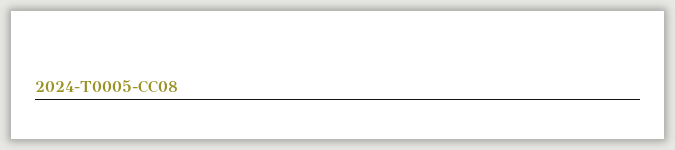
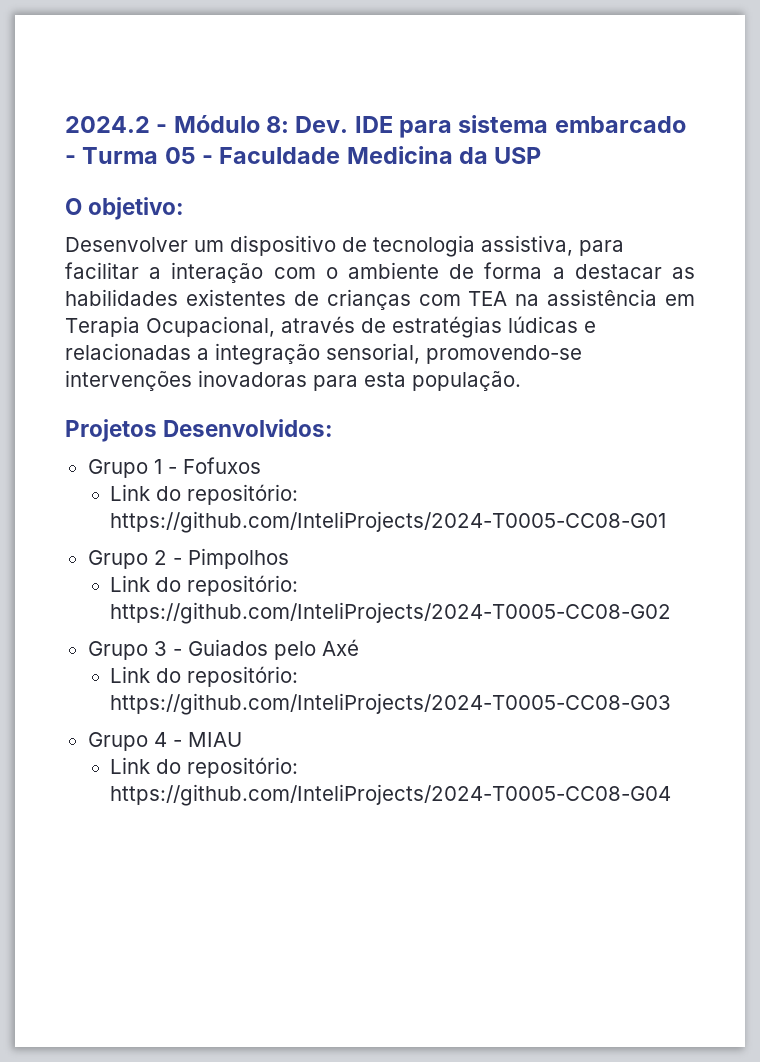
[35,80,178,93] 2024-T0005-CC08 -> [65,115,686,138] [65,146,542,164] [65,197,185,220] [65,235,624,257] [65,262,695,283] [65,289,695,310] [65,316,596,338] [65,343,582,365] [65,370,521,391] [65,419,334,442] [87,457,261,478] [110,484,299,505] [110,511,667,533] [87,548,289,569] [110,575,299,596] [110,602,672,624] [87,639,359,660] [110,666,299,687] [110,693,672,715] [87,732,242,751] [110,757,299,778] [110,784,672,806] 2024.2 - Módulo 8: Dev. IDE para sistema embarcado - Turma 05 - Faculdade Medicina da USP // O objetivo: // Desenvolver um dispositivo de tecnologia assistiva, para facilitar a interação com o ambiente de forma a destacar as habilidades existentes de crianças com TEA na assistência em Terapia Ocupacional, através de estratégias lúdicas e relacionadas a integração sensorial, promovendo-se intervenções inovadoras para esta população. // Projetos Desenvolvidos: // Grupo 1 - Fofuxos // Link do repositório: https://github.com/InteliProjects/2024-T0005-CC08-G01 // Grupo 2 - Pimpolhos // Link do repositório: https://github.com/InteliProjects/2024-T0005-CC08-G02 // Grupo 3 - Guiados pelo Axé // Link do repositório: https://github.com/InteliProjects/2024-T0005-CC08-G03 // Grupo 4 - MIAU // Link do repositório: https://github.com/InteliProjects/2024-T0005-CC08-G04

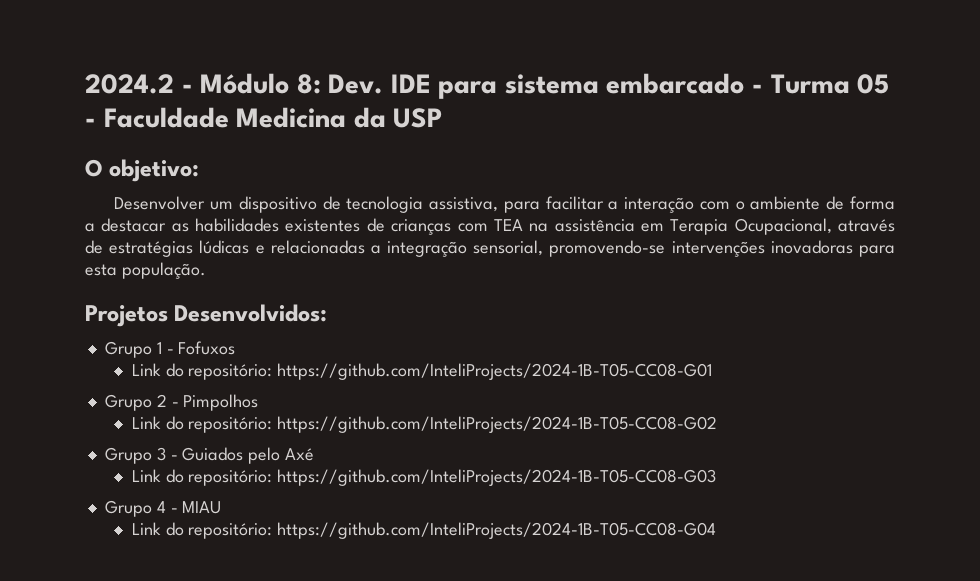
[110,511,667,533] https://github.com/InteliProjects/2024-T0005-CC08-G01 -> [277,363,713,380] https://github.com/InteliProjects/2024-1B-T05-CC08-G01
[110,602,672,624] https://github.com/InteliProjects/2024-T0005-CC08-G02 -> [277,416,718,433] https://github.com/InteliProjects/2024-1B-T05-CC08-G02
[110,693,672,715] https://github.com/InteliProjects/2024-T0005-CC08-G03 -> [277,469,717,486] https://github.com/InteliProjects/2024-1B-T05-CC08-G03
[110,784,672,806] https://github.com/InteliProjects/2024-T0005-CC08-G04 -> [277,522,717,539] https://github.com/InteliProjects/2024-1B-T05-CC08-G04

